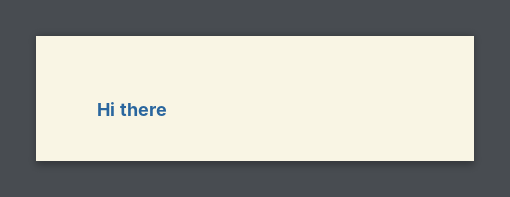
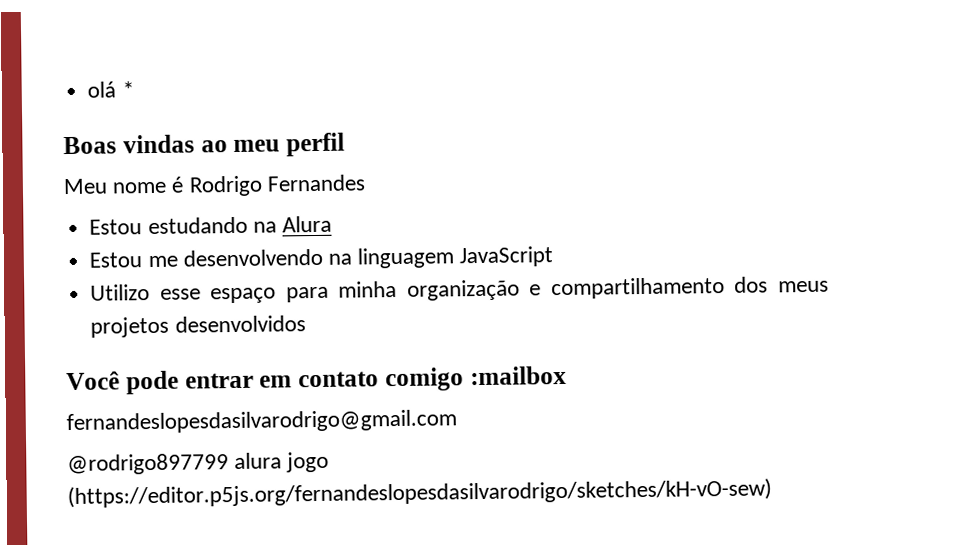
[97,102,167,116] Hi there -> [87,81,134,98] [63,132,345,157] [63,174,365,197] [89,215,332,235] [89,246,554,269] [90,276,830,304] [90,315,306,338] [66,365,567,395] [66,409,457,435] [67,451,330,476] [67,478,772,509] olá * // Boas vindas ao meu perfil // Meu nome é Rodrigo Fernandes // Estou estudando na Alura // Estou me desenvolvendo na linguagem JavaScript // Utilizo esse espaço para minha organização e compartilhamento dos meus projetos desenvolvidos // Você pode entrar em contato comigo :mailbox // fernandeslopesdasilvarodrigo@gmail.com // @rodrigo897799 alura jogo (https://editor.p5js.org/fernandeslopesdasilvarodrigo/sketches/kH-vO-sew)

